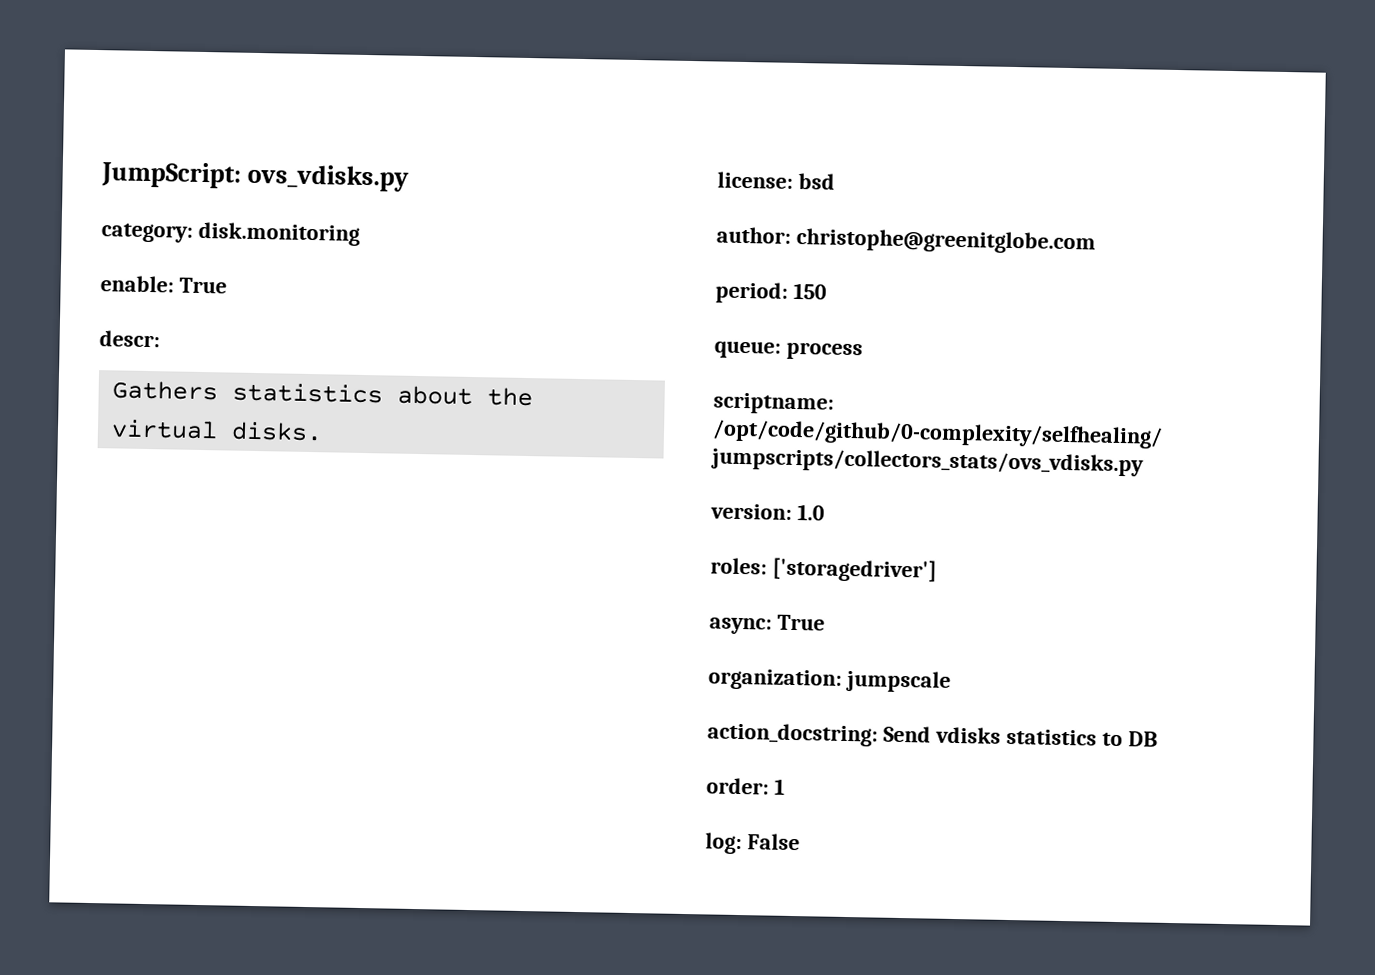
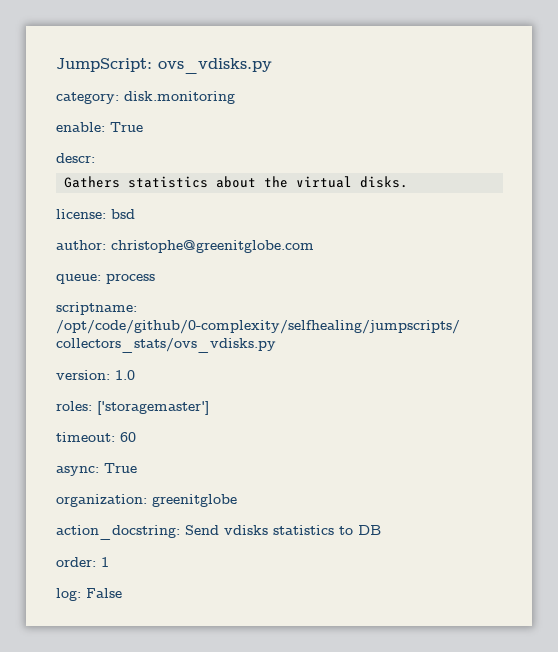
[715,281,827,304] // period: 150 -> (314, 246) none
[771,557,937,583] ['storagedriver'] -> [97,401,209,415] [56,432,136,442] ['storagemaster'] // timeout: 60
[844,669,951,693] jumpscale -> [152,494,237,507] greenitglobe

